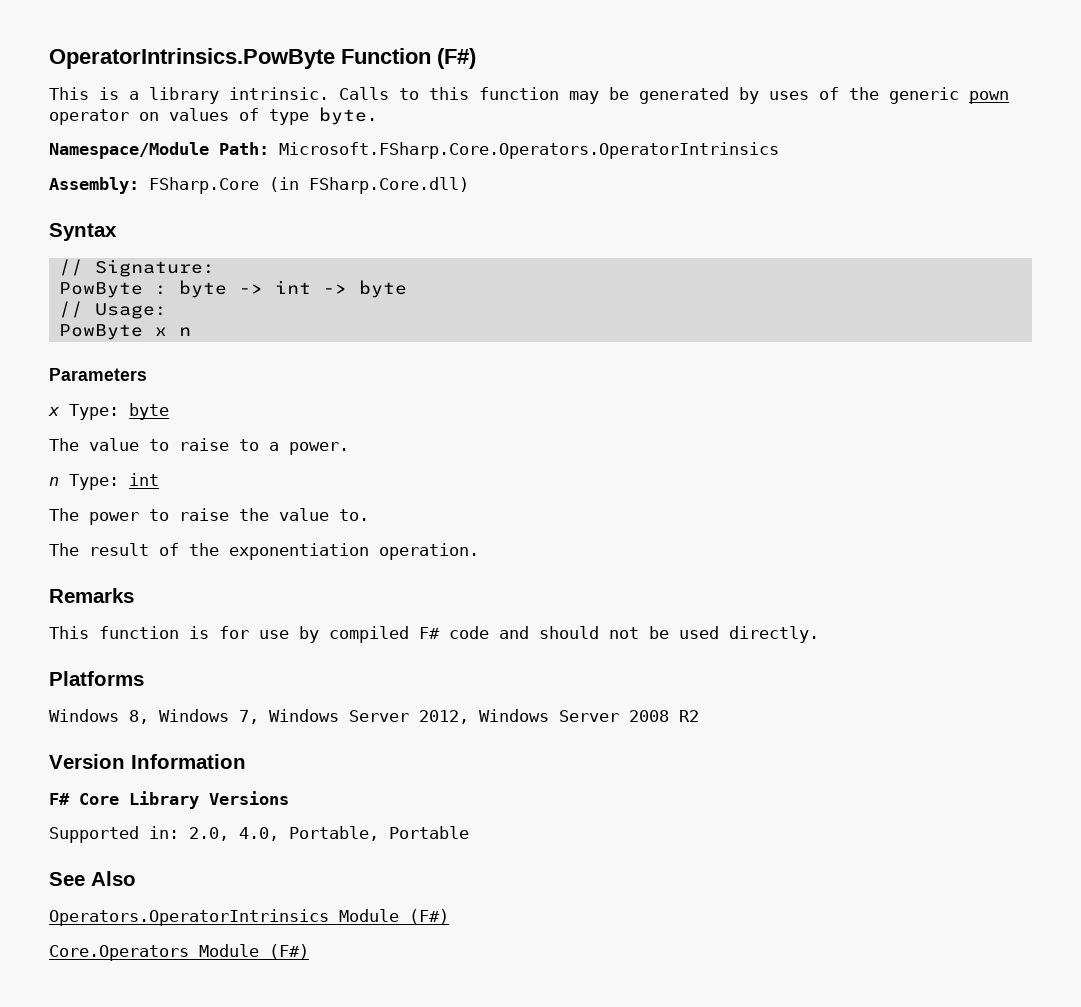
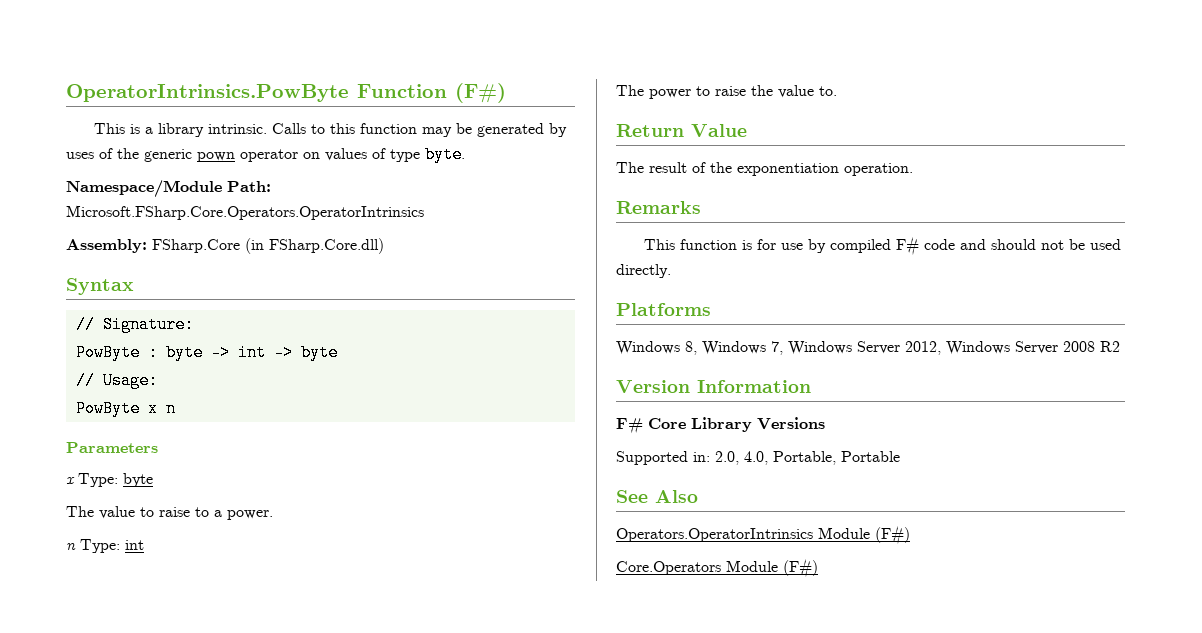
(369, 515) none -> [616,124,747,137] // Return Value

